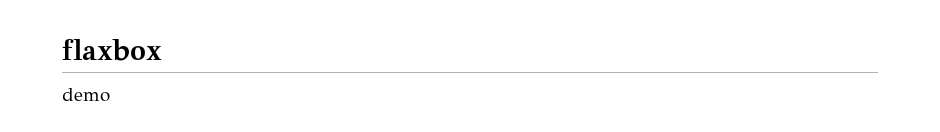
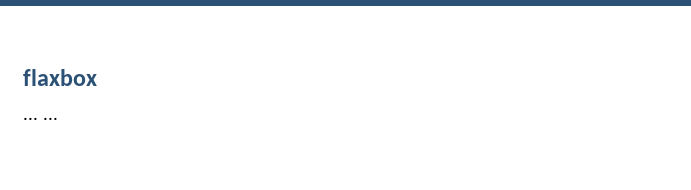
[62,88,110,102] demo -> [23,117,58,120] ... ...

